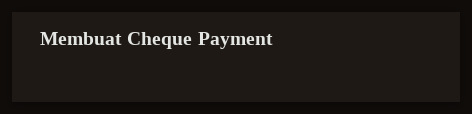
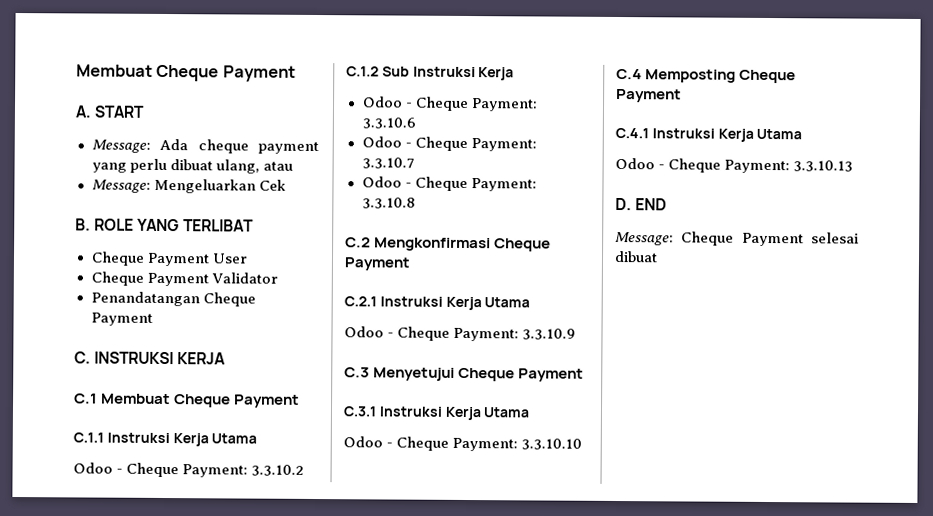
[40,32,273,49] Membuat Cheque Payment -> [76,64,296,82] [75,105,146,118] [91,138,319,155] [91,158,293,174] [91,178,286,194] [75,218,254,232] [90,251,248,267] [90,271,278,287] [90,291,256,307] [90,312,153,326] [74,351,227,365] [74,393,301,408] [73,432,258,447] [73,462,305,478] [346,66,515,81] [361,96,538,112] [361,117,416,129] [361,136,537,152] [361,157,415,169] [361,176,537,192] [361,197,416,209] [345,237,552,252] [344,257,411,271] [344,296,531,311] [344,326,577,342] [344,367,585,382] [343,406,531,421] [343,436,583,452] [616,68,797,84] [616,88,682,103] [615,127,803,142] [615,157,854,174] [615,197,668,211] [615,231,859,247] [614,250,658,263] Membuat Cheque Payment // A. START // Message: Ada cheque payment yang perlu dibuat ulang, atau // Message: Mengeluarkan Cek // B. ROLE YANG TERLIBAT // Cheque Payment User // Cheque Payment Validator // Penandatangan Cheque Payment // C. INSTRUKSI KERJA // C.1 Membuat Cheque Payment // C.1.1 Instruksi Kerja Utama // Odoo - Cheque Payment: 3.3.10.2 // C.1.2 Sub Instruksi Kerja // Odoo - Cheque Payment: 3.3.10.6 // Odoo - Cheque Payment: 3.3.10.7 // Odoo - Cheque Payment: 3.3.10.8 // C.2 Mengkonfirmasi Cheque Payment // C.2.1 Instruksi Kerja Utama // Odoo - Cheque Payment: 3.3.10.9 // C.3 Menyetujui Cheque Payment // C.3.1 Instruksi Kerja Utama // Odoo - Cheque Payment: 3.3.10.10 // C.4 Memposting Cheque Payment // C.4.1 Instruksi Kerja Utama // Odoo - Cheque Payment: 3.3.10.13 // D. END // Message: Cheque Payment selesai dibuat

